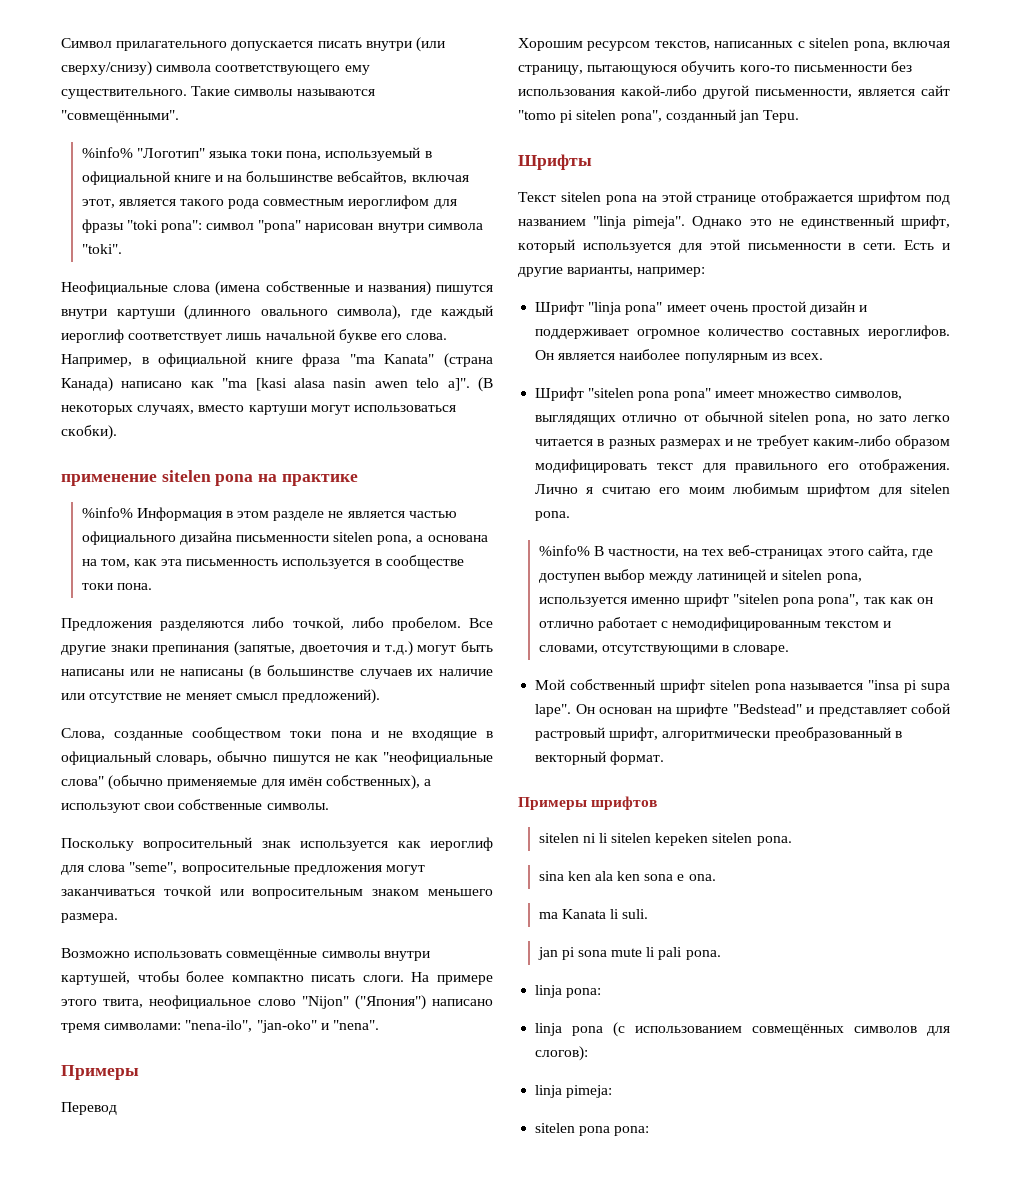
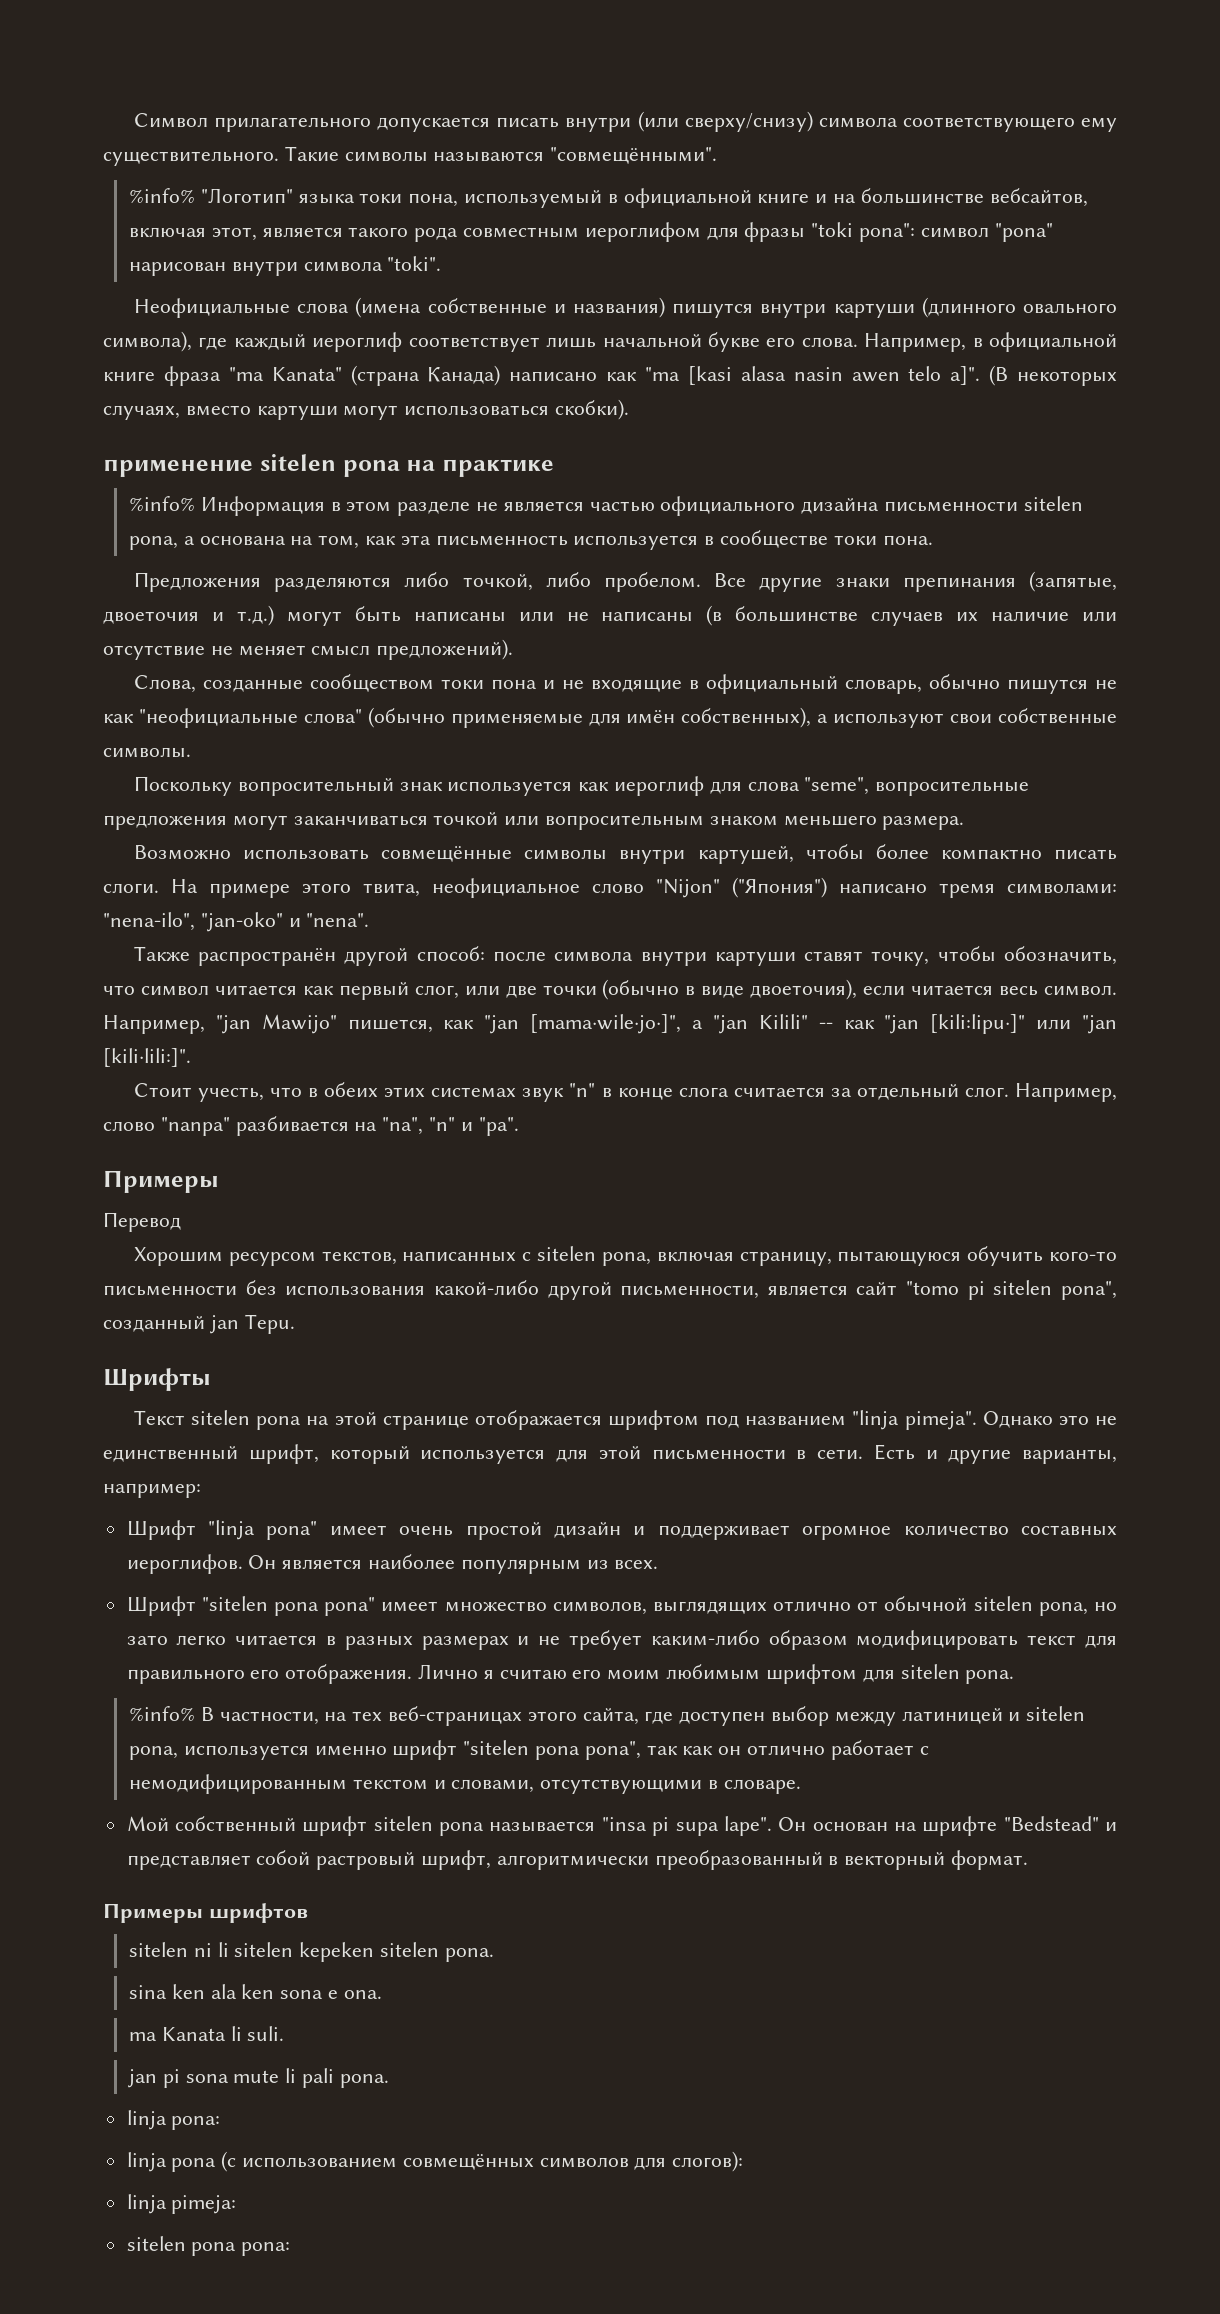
(379, 1025) none -> [133,946,1117,966] [103,979,1117,1000] [103,1014,1117,1034] [103,1048,191,1067] [133,1082,1118,1102] [103,1116,519,1136] // Также распространён другой способ: после символа внутри картуши ставят точку, чтобы обозначить, что символ читается как первый слог, или две точки (обычно в виде двоеточия), если читается весь символ. Например, "jan Mawijo" пишется, как "jan [mama·wile·jo·]", а "jan Kilili" -- как "jan [kili:lipu·]" или "jan [kili·lili:]". // Стоит учесть, что в обеих этих системах звук "n" в конце слога считается за отдельный слог. Например, слово "nanpa" разбивается на "na", "n" и "pa".

